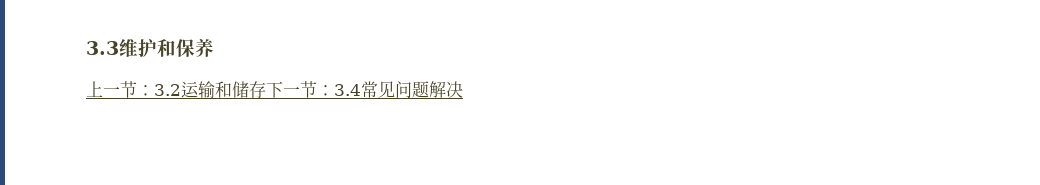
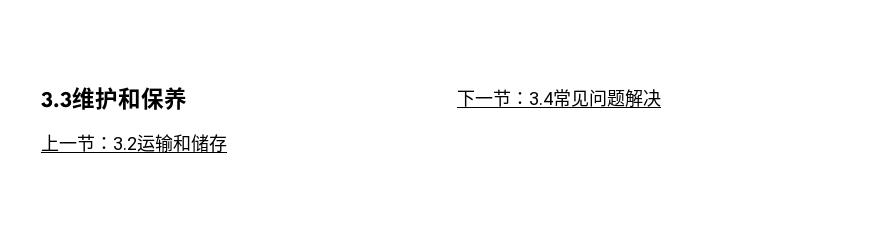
(266, 89) none -> (227, 143) //

